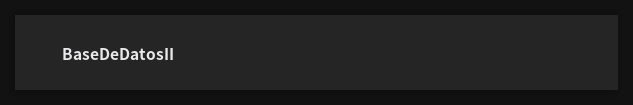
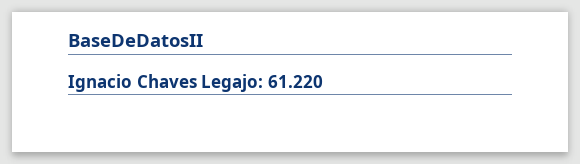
(174, 54) none -> [68,74,323,92] // Ignacio Chaves Legajo: 61.220

